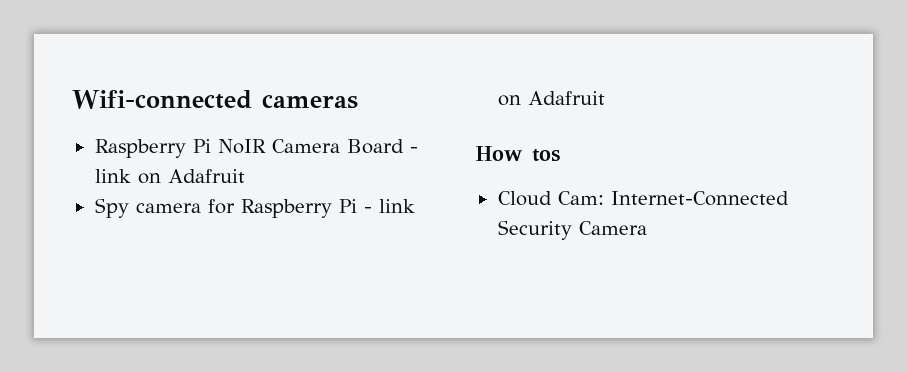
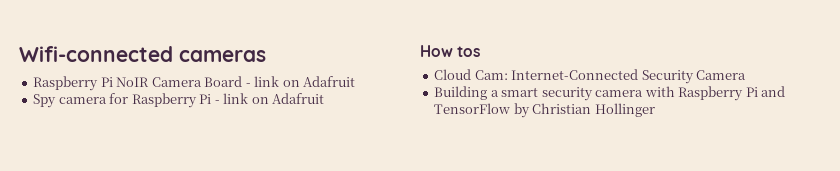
(647, 228) none -> [434,86,786,101] [434,103,655,118] // Building a smart security camera with Raspberry Pi and TensorFlow by Christian Hollinger

